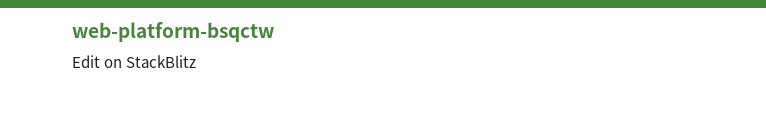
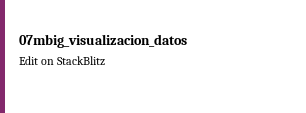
[72,22,274,42] web-platform-bsqctw -> [19,34,187,48] 07mbig_visualizacion_datos

